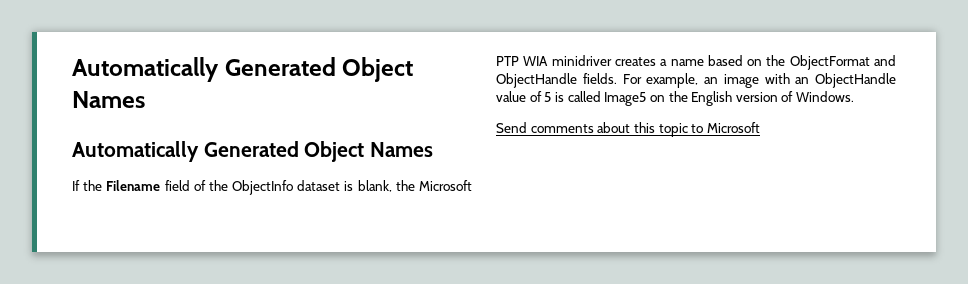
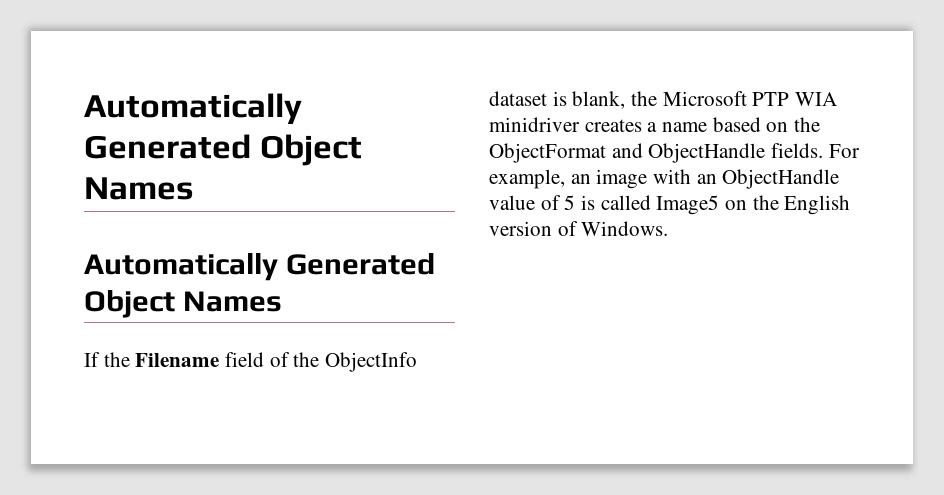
[496,122,760,137] // Send comments about this topic to Microsoft -> (669, 228) none

